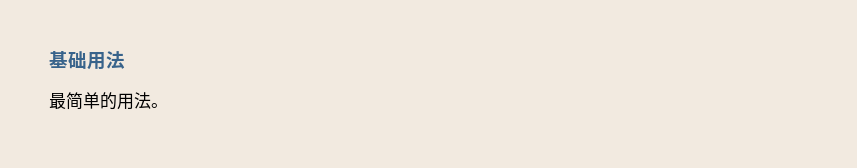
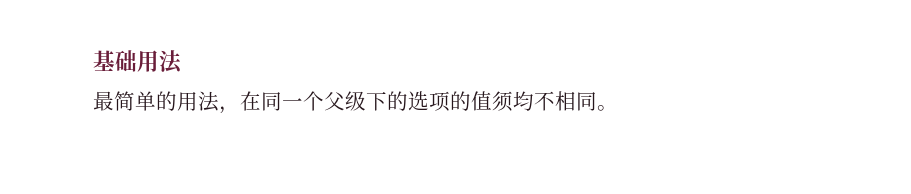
(151, 100) none -> [219,91,597,114] ，在同一个父级下的选项的值须均不相同

